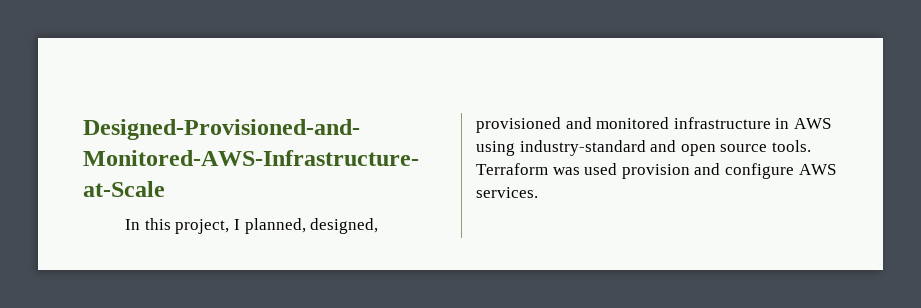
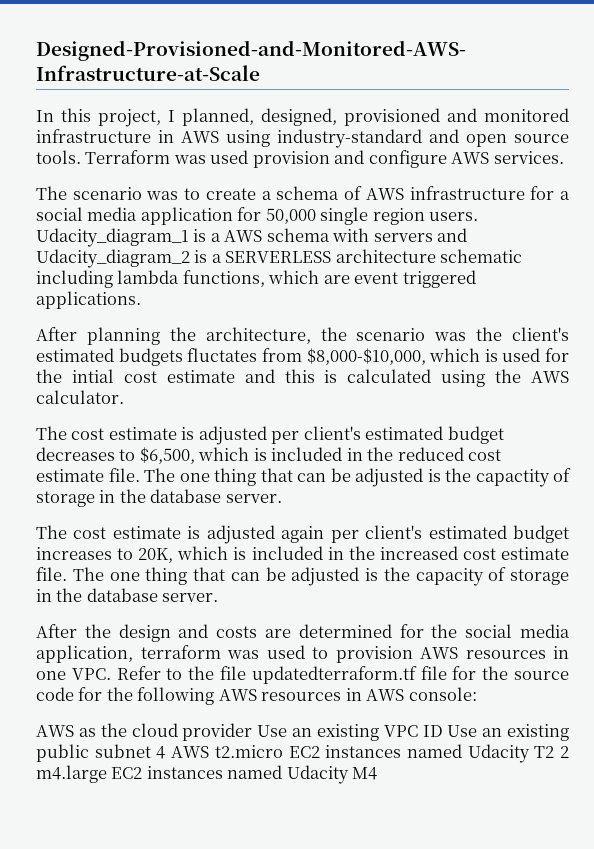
(538, 192) none -> [36,186,570,200] [36,207,479,225] [36,228,468,247] [36,249,523,268] [36,270,476,288] [36,291,141,309] [36,327,569,345] [36,348,569,366] [36,369,569,387] [36,390,124,404] [36,426,504,445] [36,447,502,464] [36,468,571,487] [36,489,282,507] [36,525,569,544] [36,546,570,563] [36,567,569,586] [36,588,219,602] [36,624,571,642] [36,645,569,663] [36,666,570,684] [36,687,477,705] [36,723,569,741] [36,744,569,763] [36,765,378,784] // The scenario was to create a schema of AWS infrastructure for a social media application for 50,000 single region users. Udacity_diagram_1 is a AWS schema with servers and Udacity_diagram_2 is a SERVERLESS architecture schematic including lambda functions, which are event triggered applications. // After planning the architecture, the scenario was the client's estimated budgets fluctates from $8,000-$10,000, which is used for the intial cost estimate and this is calculated using the AWS calculator. // The cost estimate is adjusted per client's estimated budget decreases to $6,500, which is included in the reduced cost estimate file. The one thing that can be adjusted is the capactity of storage in the database server. // The cost estimate is adjusted again per client's estimated budget increases to 20K, which is included in the increased cost estimate file. The one thing that can be adjusted is the capacity of storage in the database server. // After the design and costs are determined for the social media application, terraform was used to provision AWS resources in one VPC. Refer to the file updatedterraform.tf file for the source code for the following AWS resources in AWS console: // AWS as the cloud provider Use an existing VPC ID Use an existing public subnet 4 AWS t2.micro EC2 instances named Udacity T2 2 m4.large EC2 instances named Udacity M4

